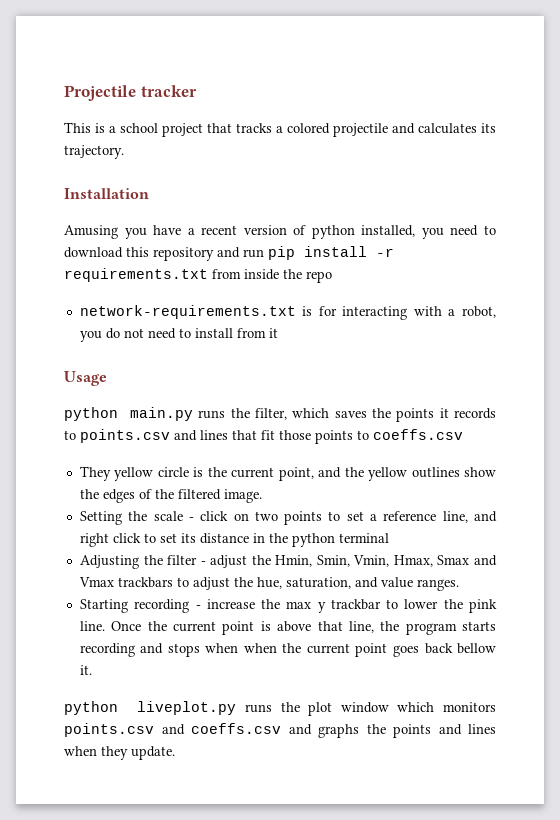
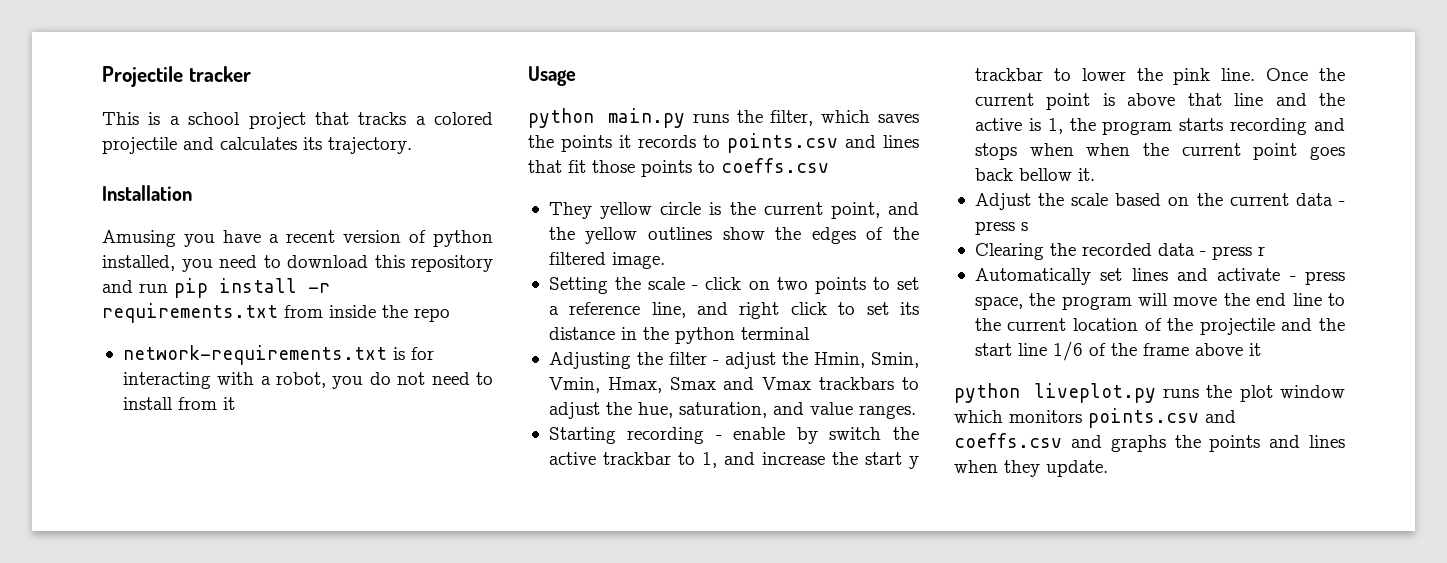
(201, 607) none -> [733,427,919,444] [548,452,755,468] enable by switch the active trackbar to 1, and
[286,601,312,609] max -> [864,452,902,465] start
[348,621,374,633] line, -> [1234,93,1345,106] [974,118,1063,134] line and the active is 1,
(92, 670) none -> [974,193,1345,210] [974,221,1028,235] [974,243,1265,260] [974,268,1345,285] [974,293,1345,310] [974,318,1345,335] [974,341,1261,361] // Adjust the scale based on the current data - press s // Clearing the recorded data - press r // Automatically set lines and activate - press space, the program will move the end line to the current location of the projectile and the start line 1/6 of the frame above it

